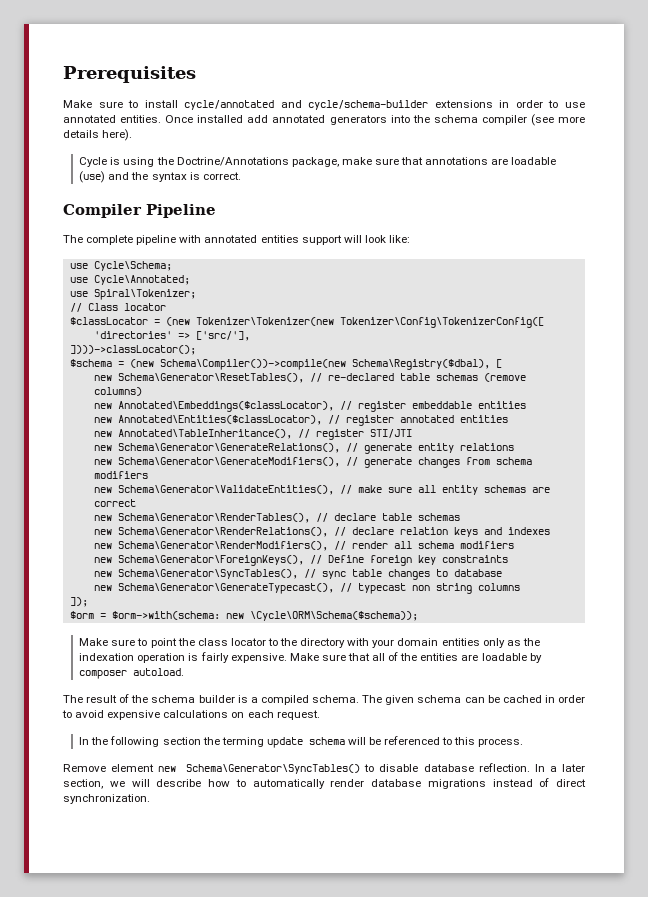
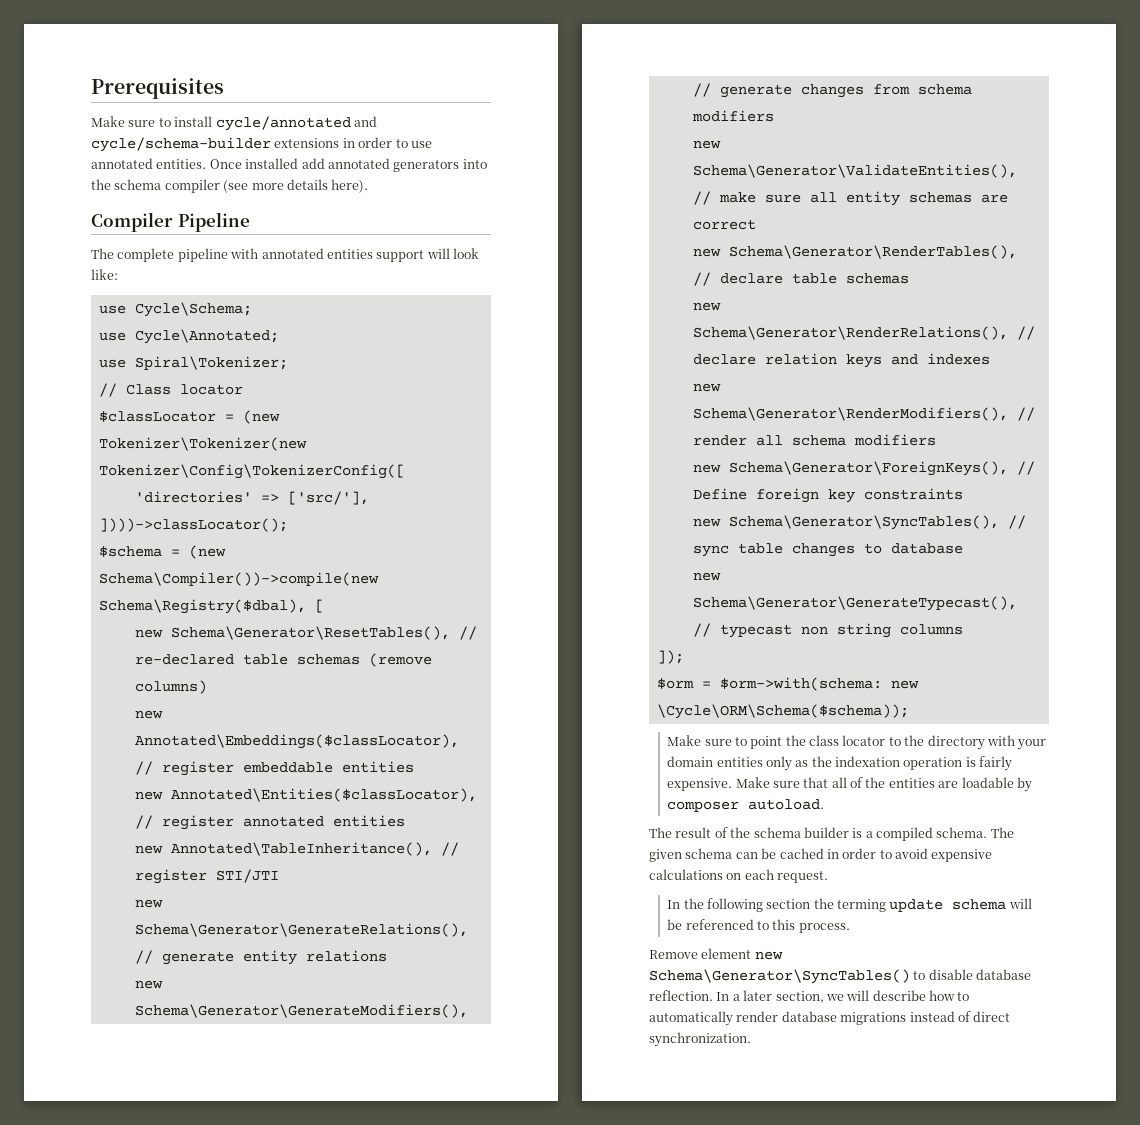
[79,157,557,167] [79,171,241,183] // Cycle is using the Doctrine/Annotations package, make sure that annotations are loadable (use) and the syntax is correct. -> (369, 186) none

